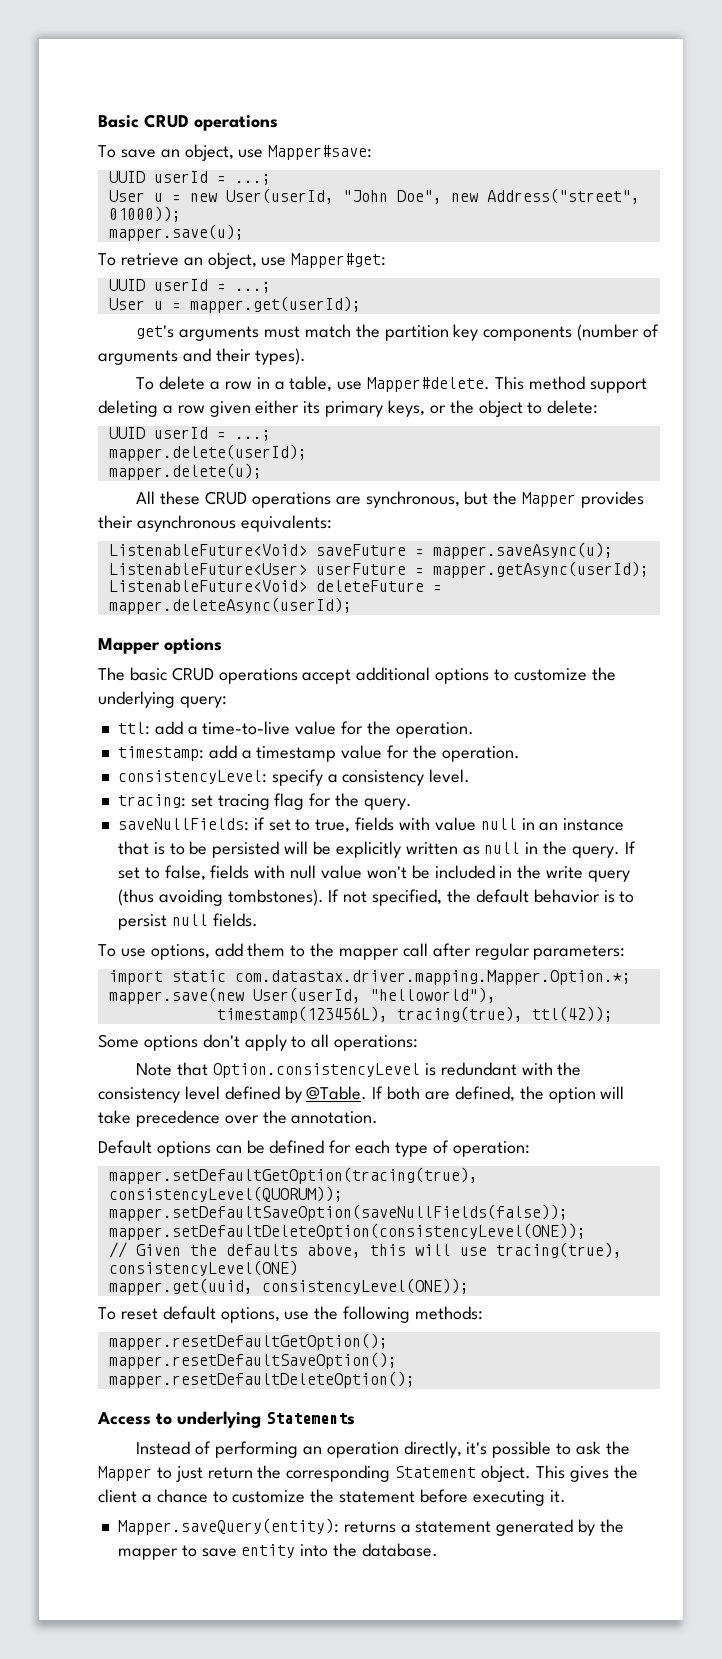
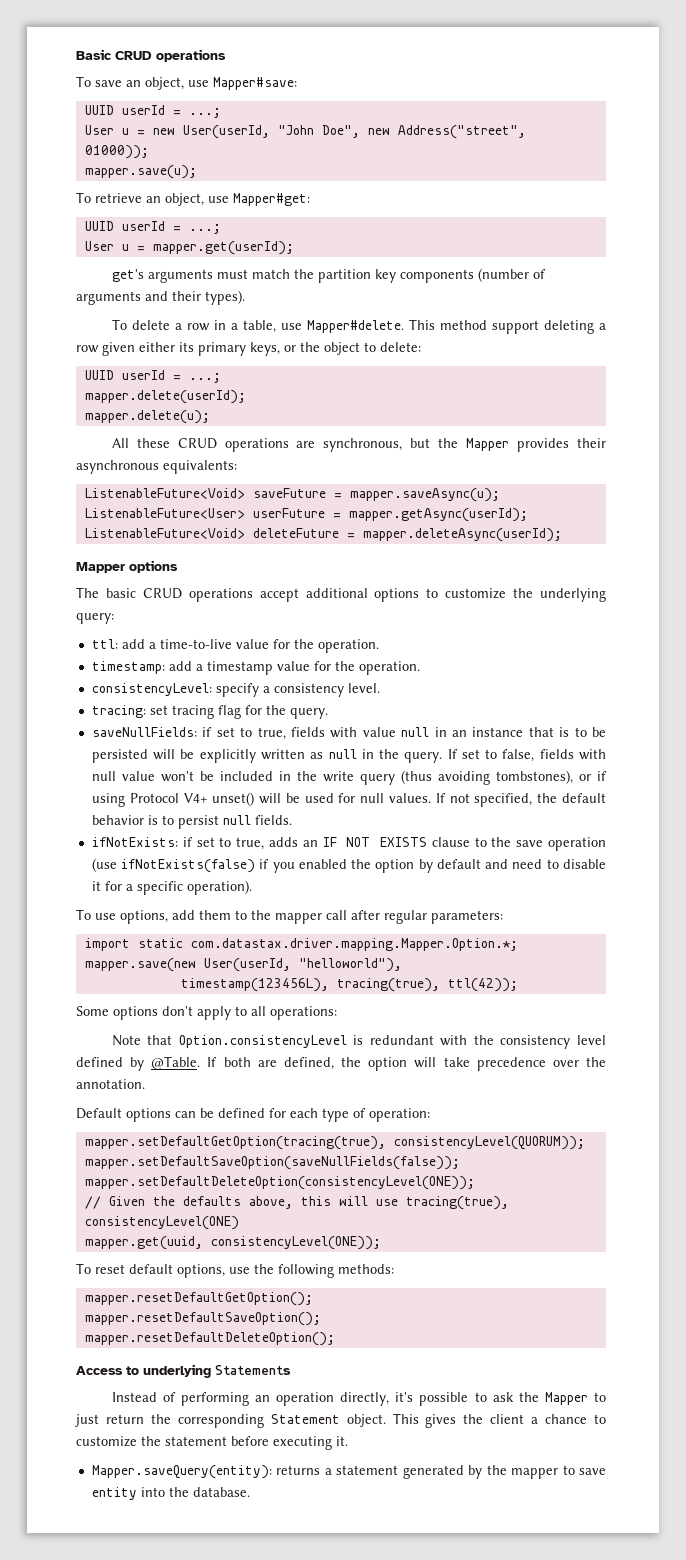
[227,889,324,906] tombstones). -> [495,770,607,784] [91,792,432,807] tombstones), or if using Protocol V4+ unset() will be used for null values.
(258, 920) none -> [91,837,607,851] [91,858,606,873] [91,880,252,895] // ifNotExists: if set to true, adds an IF NOT EXISTS clause to the save operation (use ifNotExists(false) if you enabled the option by default and need to disable it for a specific operation).

